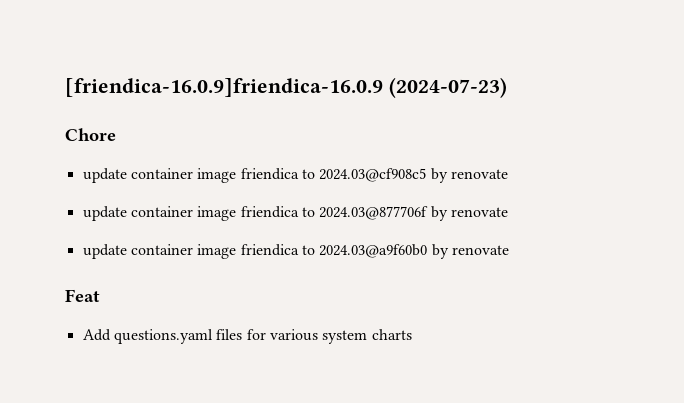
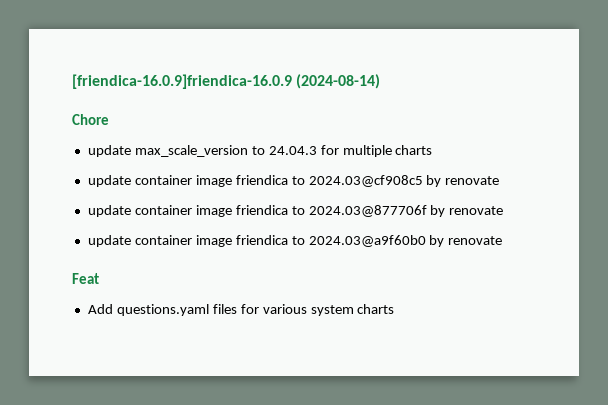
[388,77,507,98] (2024-07-23) -> [296,74,381,89] (2024-08-14)
(116, 134) none -> [87,145,433,157] // update max_scale_version to 24.04.3 for multiple charts

